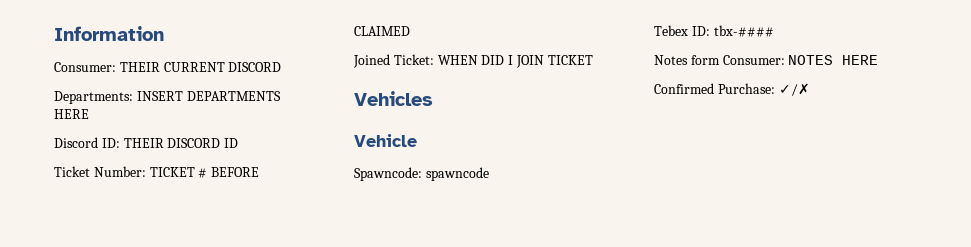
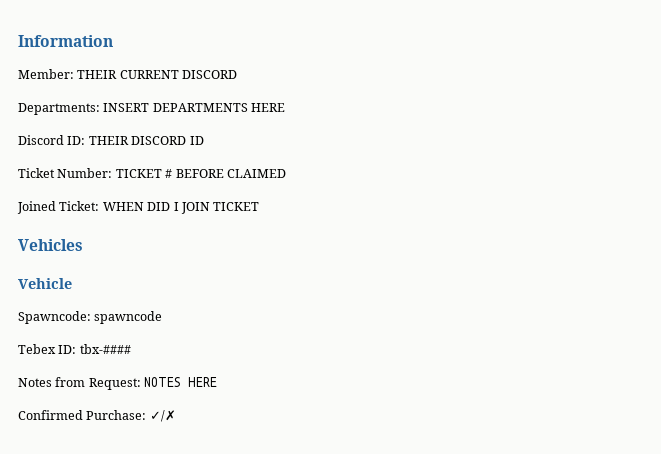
[54,62,116,72] Consumer: -> [18,69,74,79] Member:
[690,55,785,65] form Consumer: -> [55,377,141,390] from Request:

